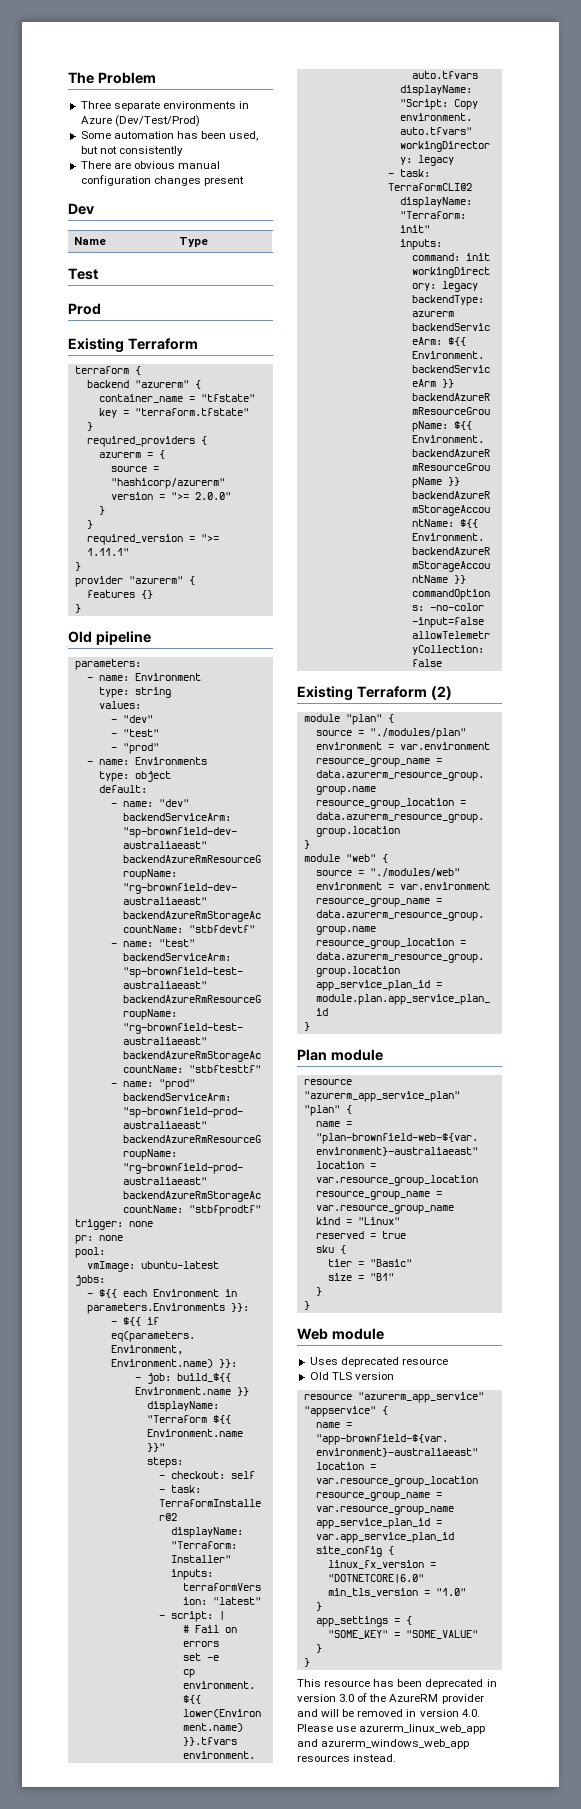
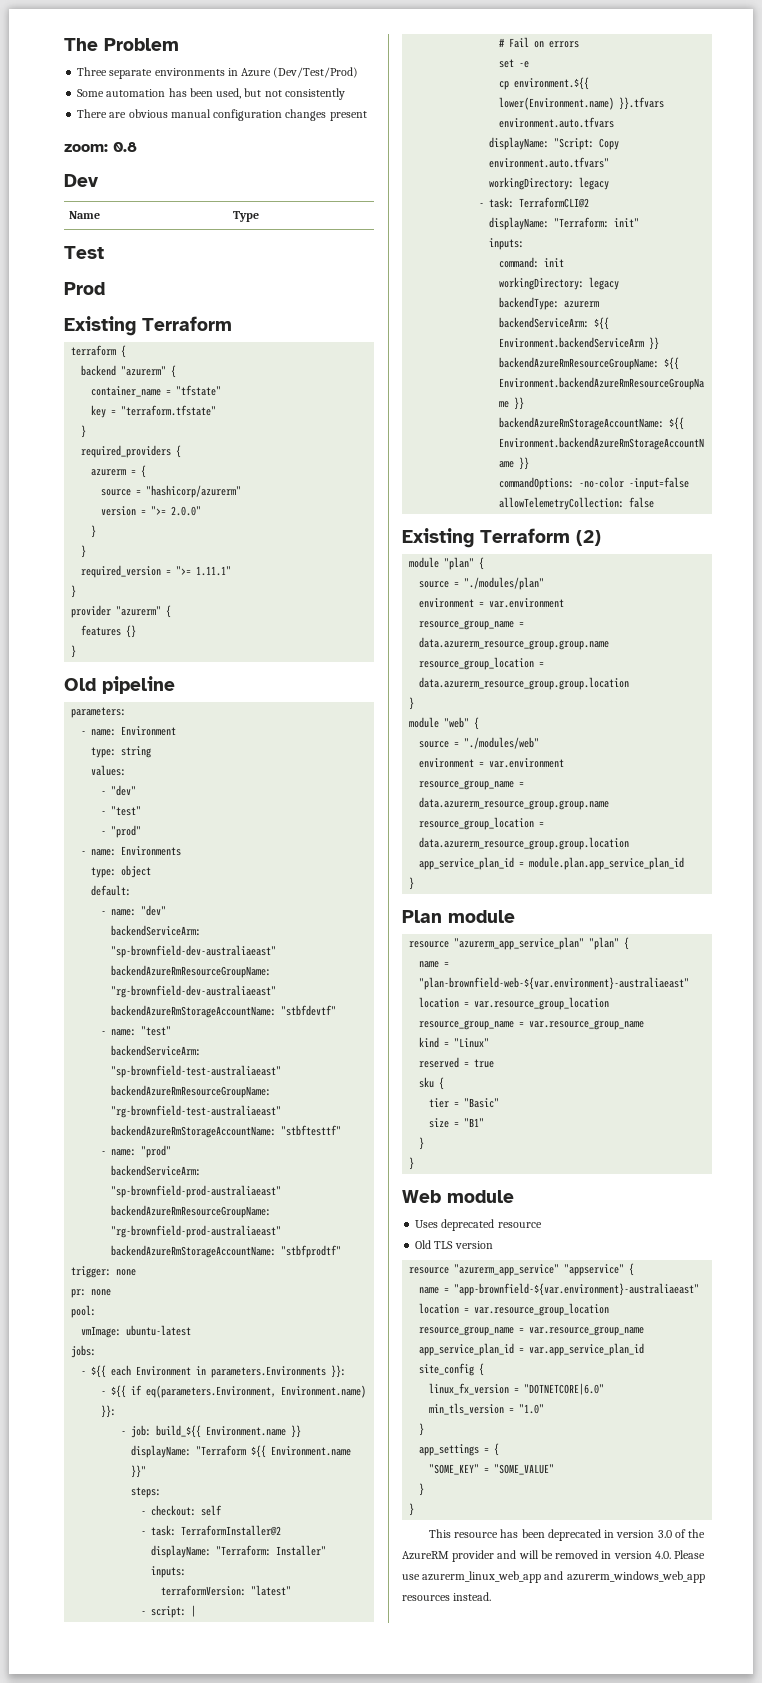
(244, 181) none -> [64,142,137,152] // zoom: 0.8

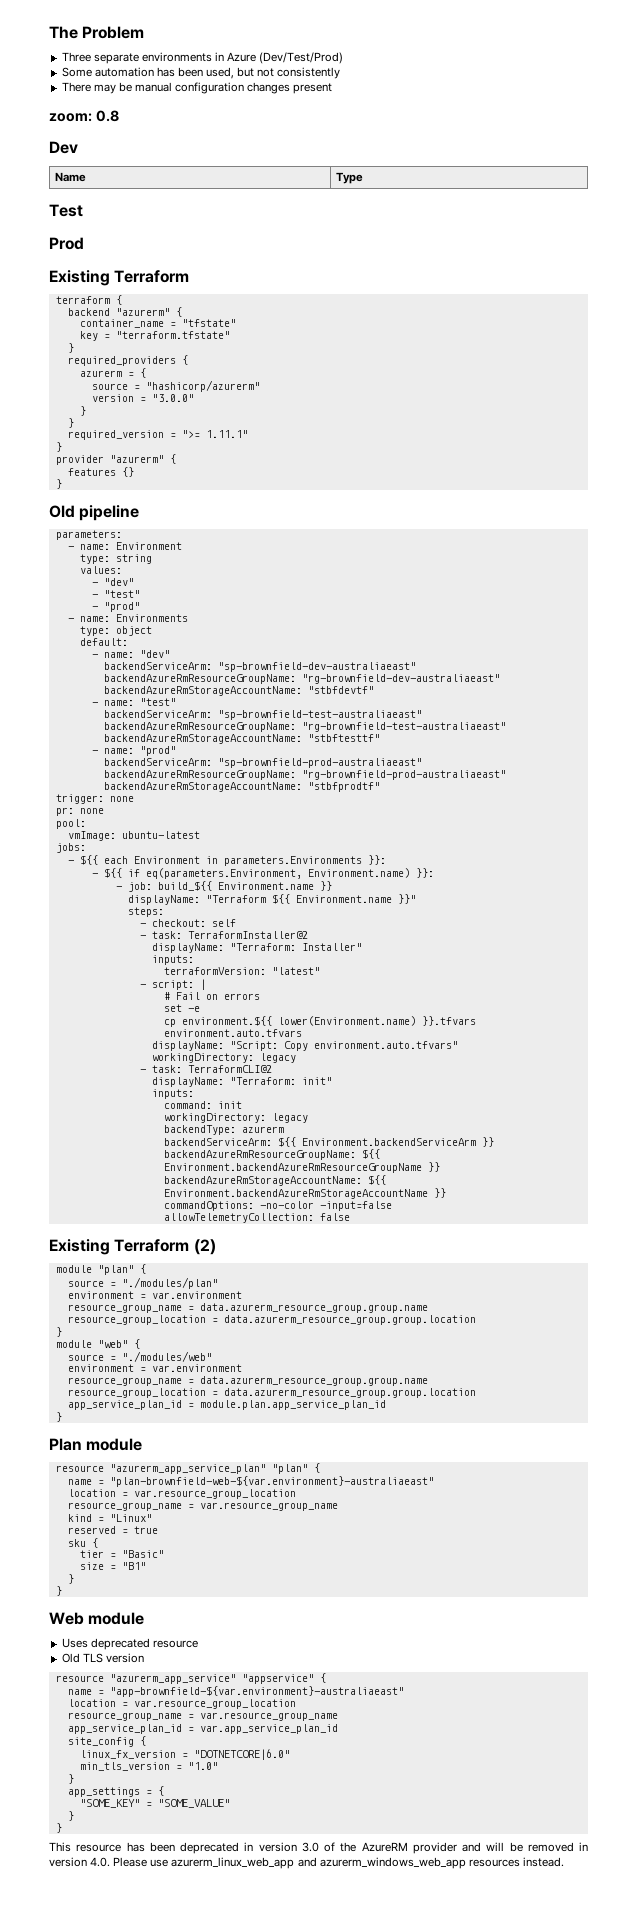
[109,109,168,118] are obvious -> [93,82,132,94] may be
[151,506,202,516] ">= 2.0.0" -> [151,394,194,402] "3.0.0"

